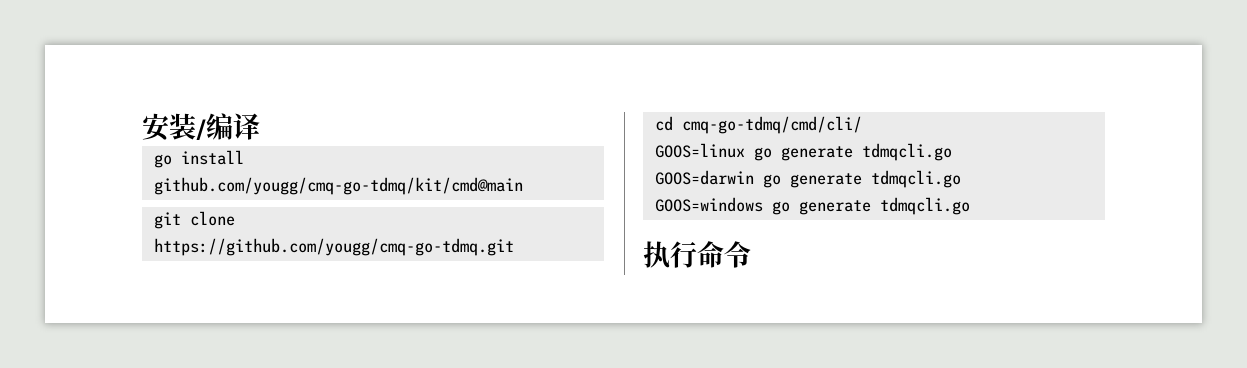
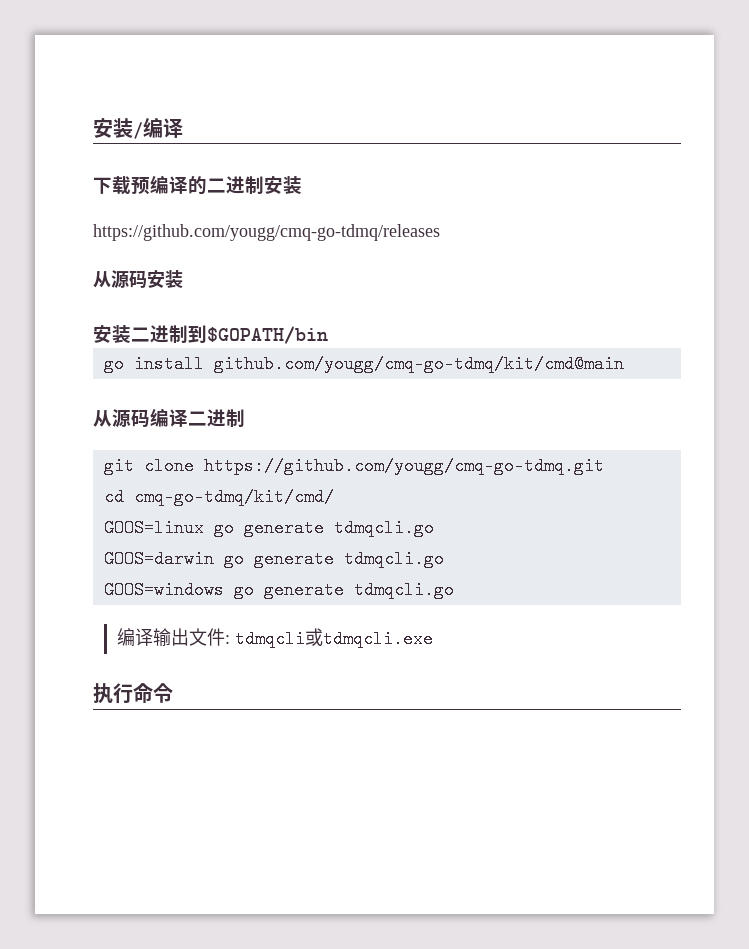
(260, 126) none -> [93,175,302,195] [93,224,440,241] [93,270,183,288] [93,325,328,344] // 下载预编译的二进制安装 // https://github.com/yougg/cmq-go-tdmq/releases // 从源码安装 // 安装二进制到$GOPATH/bin
(523, 186) none -> [93,408,245,427] // 从源码编译二进制
[682,116,862,134] cmq-go-tdmq/cmd/cli/ -> [133,488,334,506] cmq-go-tdmq/kit/cmd/
(970, 206) none -> [116,628,433,648] // 编译输出文件: tdmqcli或tdmqcli.exe

